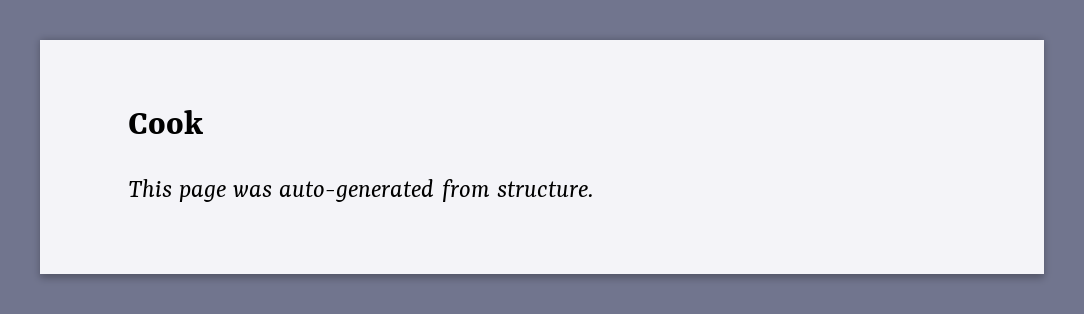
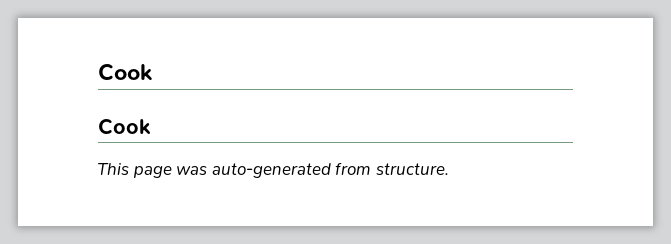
[128,110,203,134] Cook -> [98,63,153,81] [98,118,151,135] Cook // Cook

